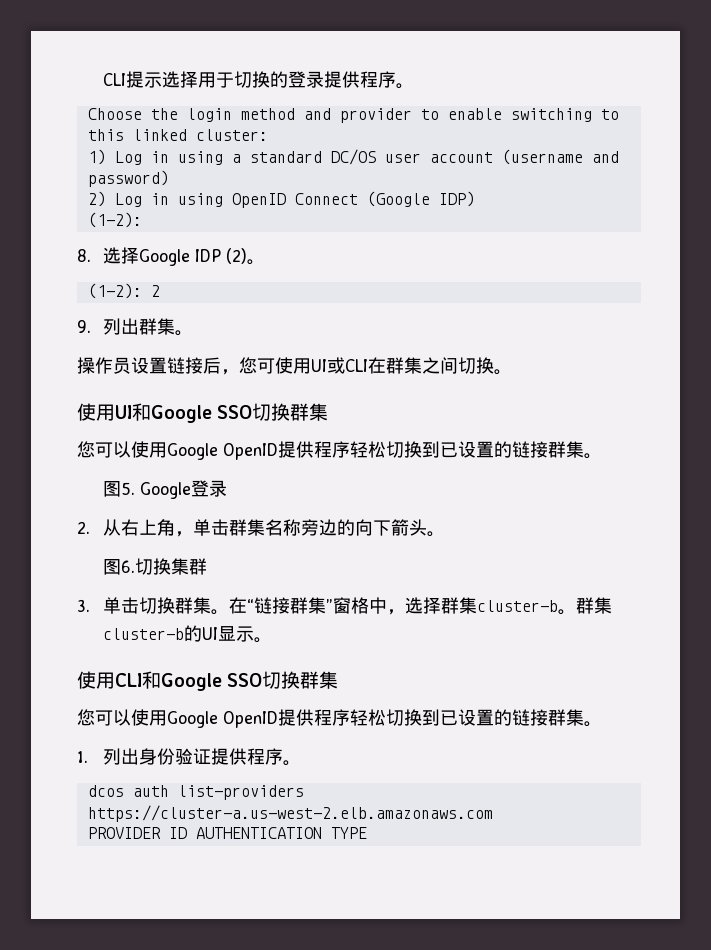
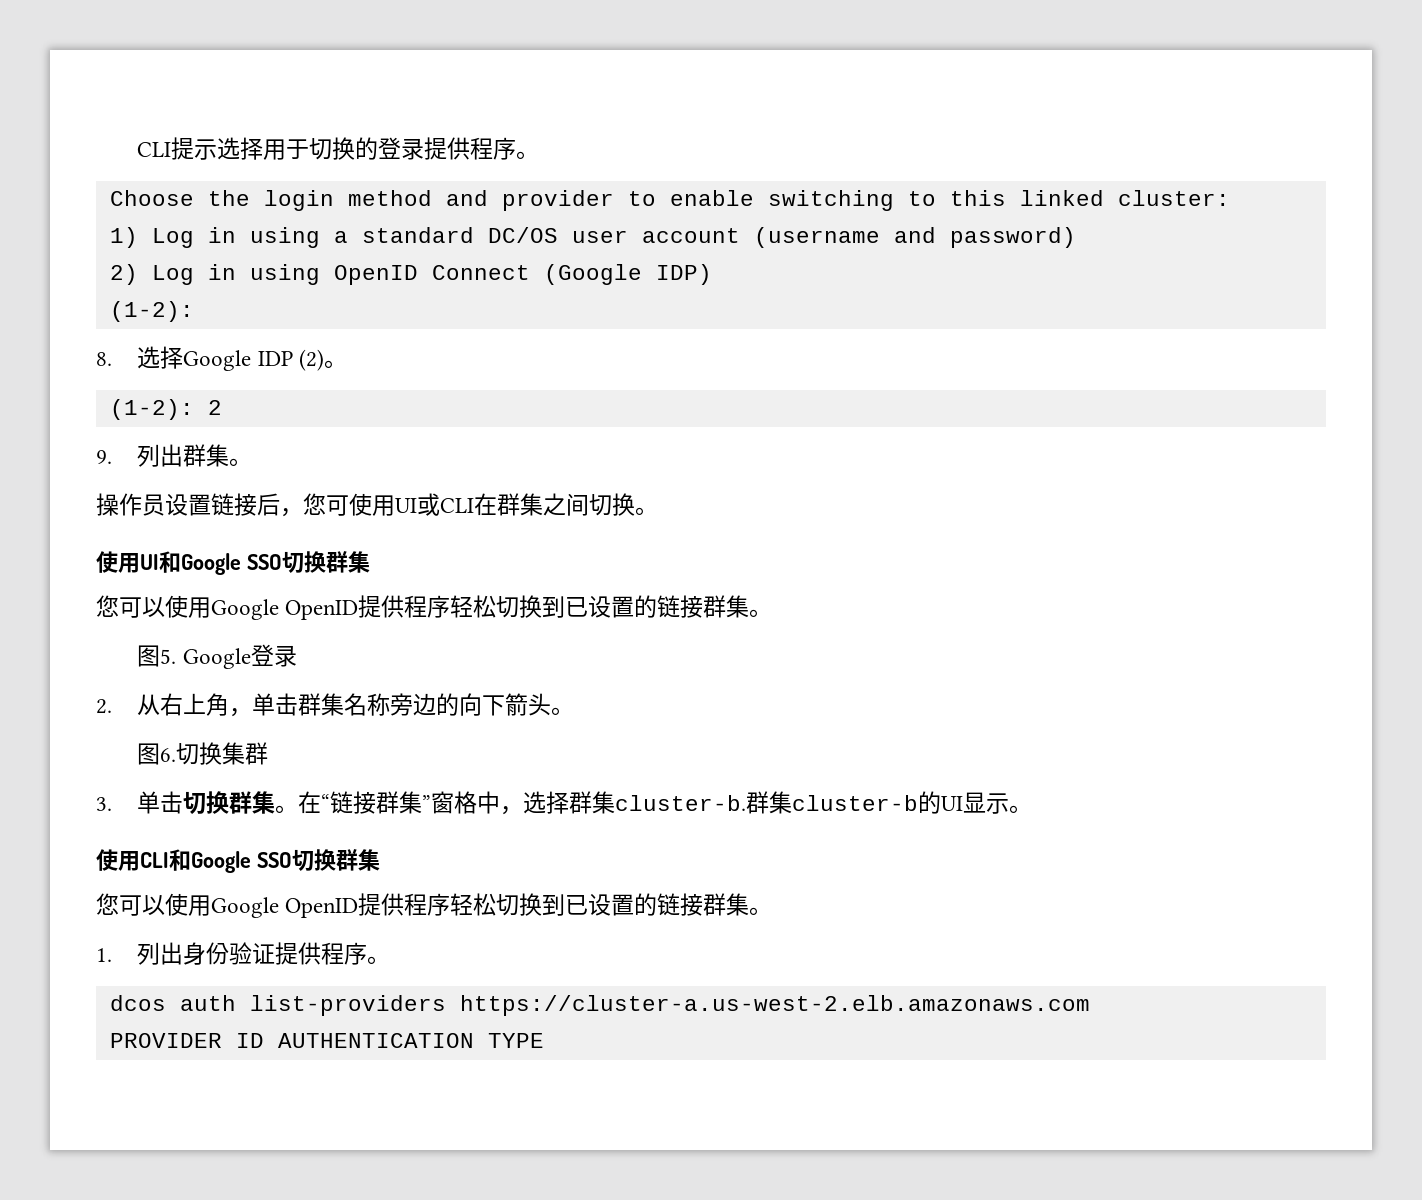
[477,600,577,615] cluster-b。 -> [615,795,747,811] cluster-b.

